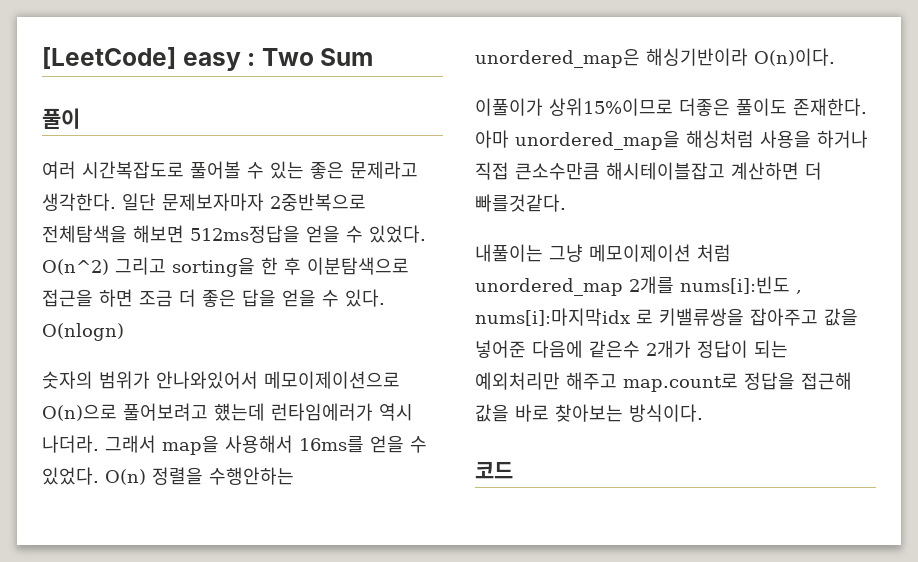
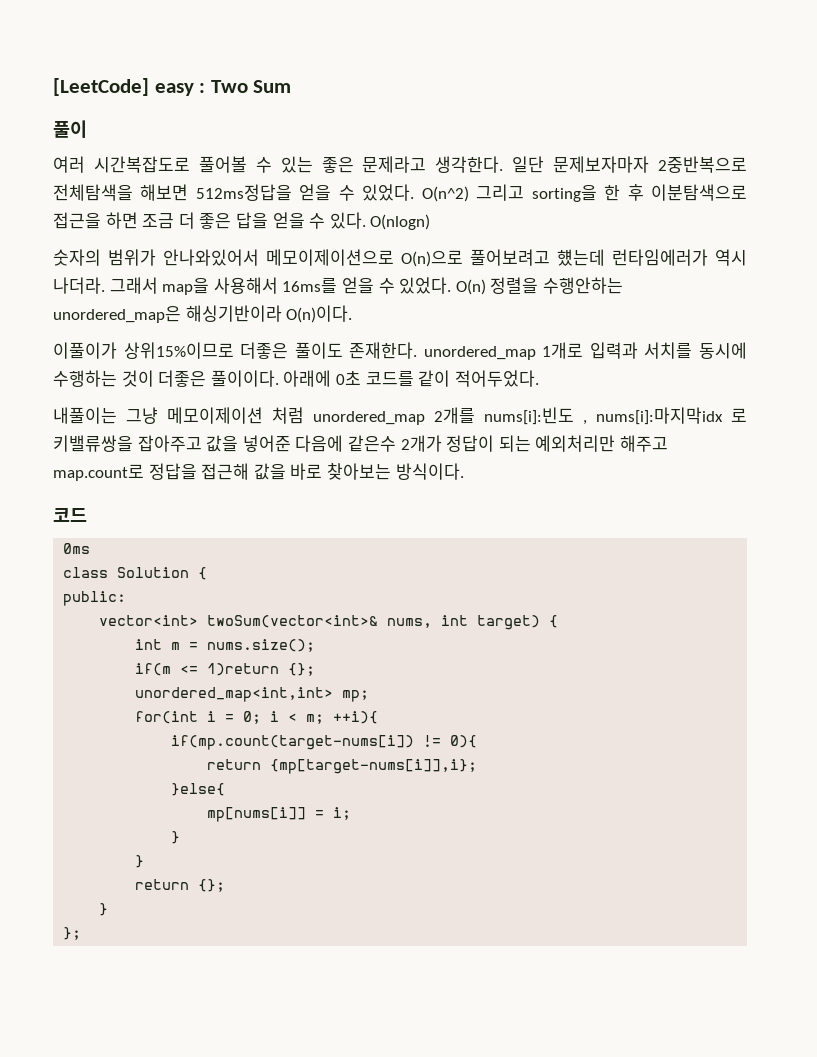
[475,130,868,150] [475,162,822,180] [475,194,566,212] 아마 unordered_map을 해싱처럼 사용을 하거나 직접 큰소수만큼 해시테이블잡고 계산하면 더 빠를것같다. -> [423,342,747,360] [53,370,539,387] unordered_map 1개로 입력과 서치를 동시에 수행하는 것이 더좋은 풀이이다. 아래에 0초 코드를 같이 적어두었다.
(513, 470) none -> [63,543,91,554] [63,567,208,580] [63,591,127,606] [99,615,559,630] [135,639,316,652] [135,663,316,676] [135,687,370,702] [135,711,379,724] [171,735,478,750] [207,759,478,774] [171,783,226,796] [207,807,352,822] [171,831,181,844] [135,855,145,868] [135,879,226,892] [99,903,109,916] [63,927,82,940] // 0ms // class Solution { // public: // vector<int> twoSum(vector<int>& nums, int target) { // int m = nums.size(); // if(m <= 1)return {}; // unordered_map<int,int> mp; // for(int i = 0; i < m; ++i){ // if(mp.count(target-nums[i]) != 0){ // return {mp[target-nums[i]],i}; // }else{ // mp[nums[i]] = i; // } // } // return {}; // } // };

